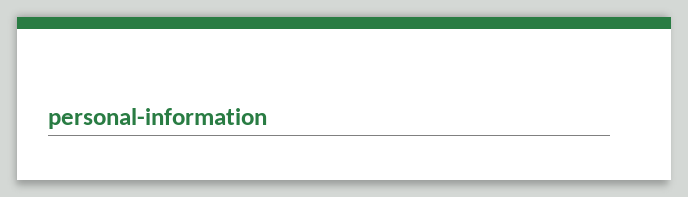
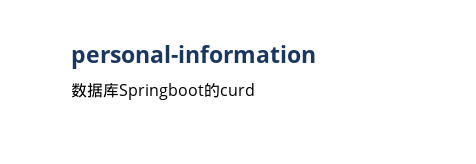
(267, 118) none -> [71,83,255,100] // 数据库Springboot的curd

